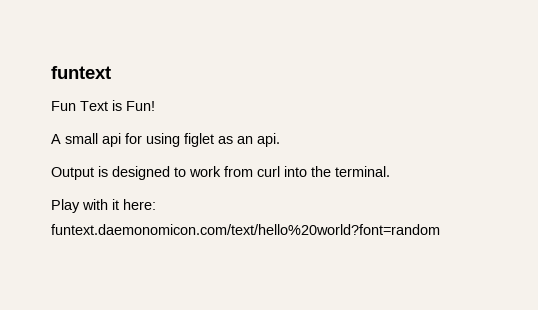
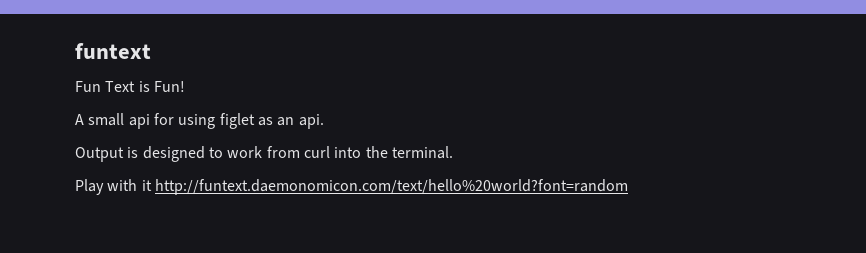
[123,199,156,210] [51,224,440,235] here: funtext.daemonomicon.com/text/hello%20world?font=random -> [154,179,628,195] http://funtext.daemonomicon.com/text/hello%20world?font=random

